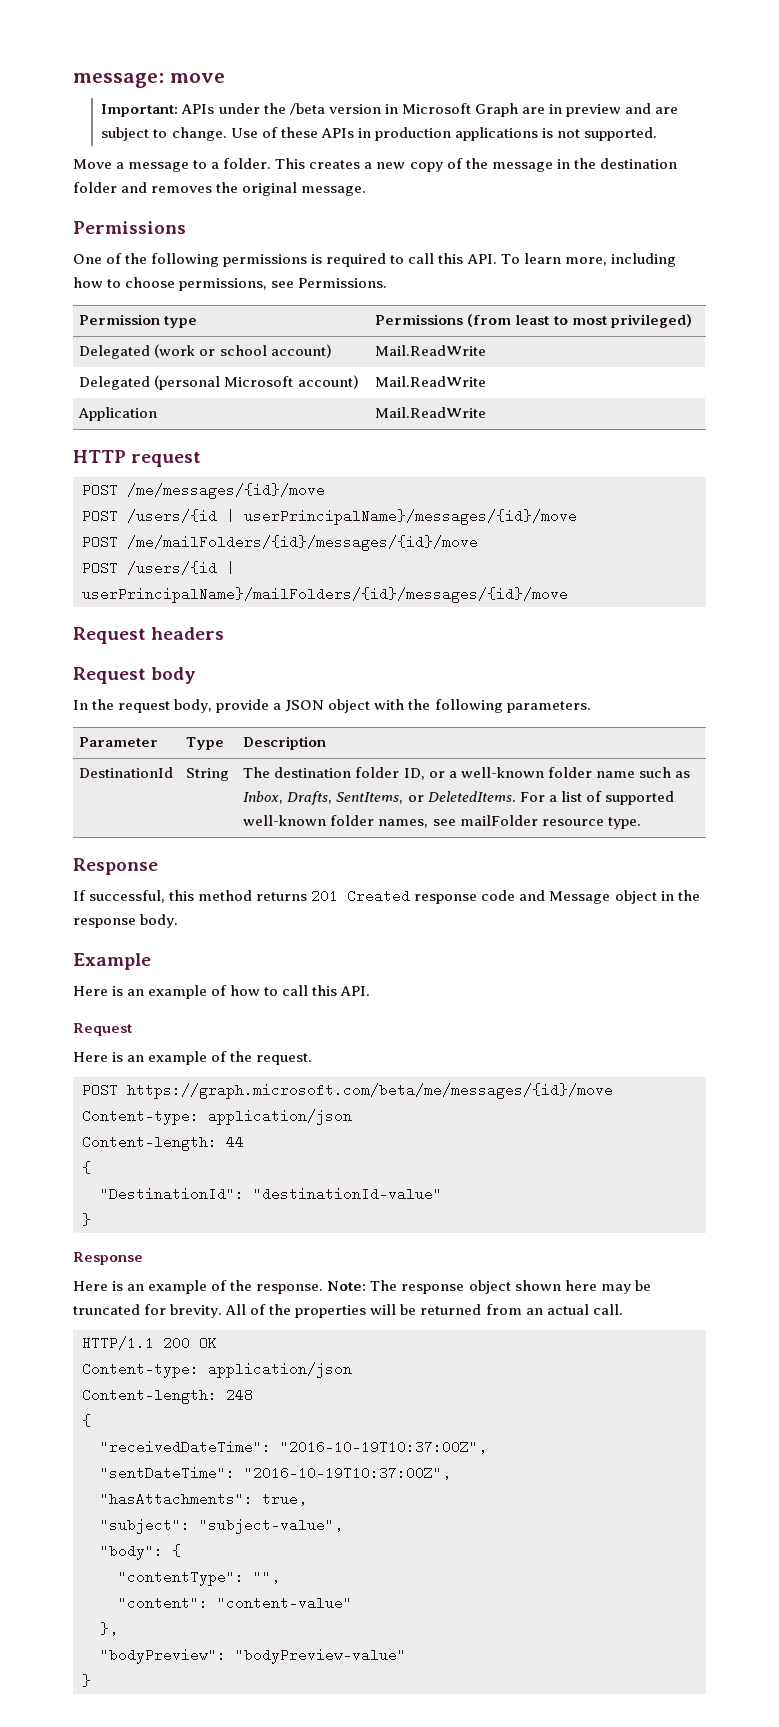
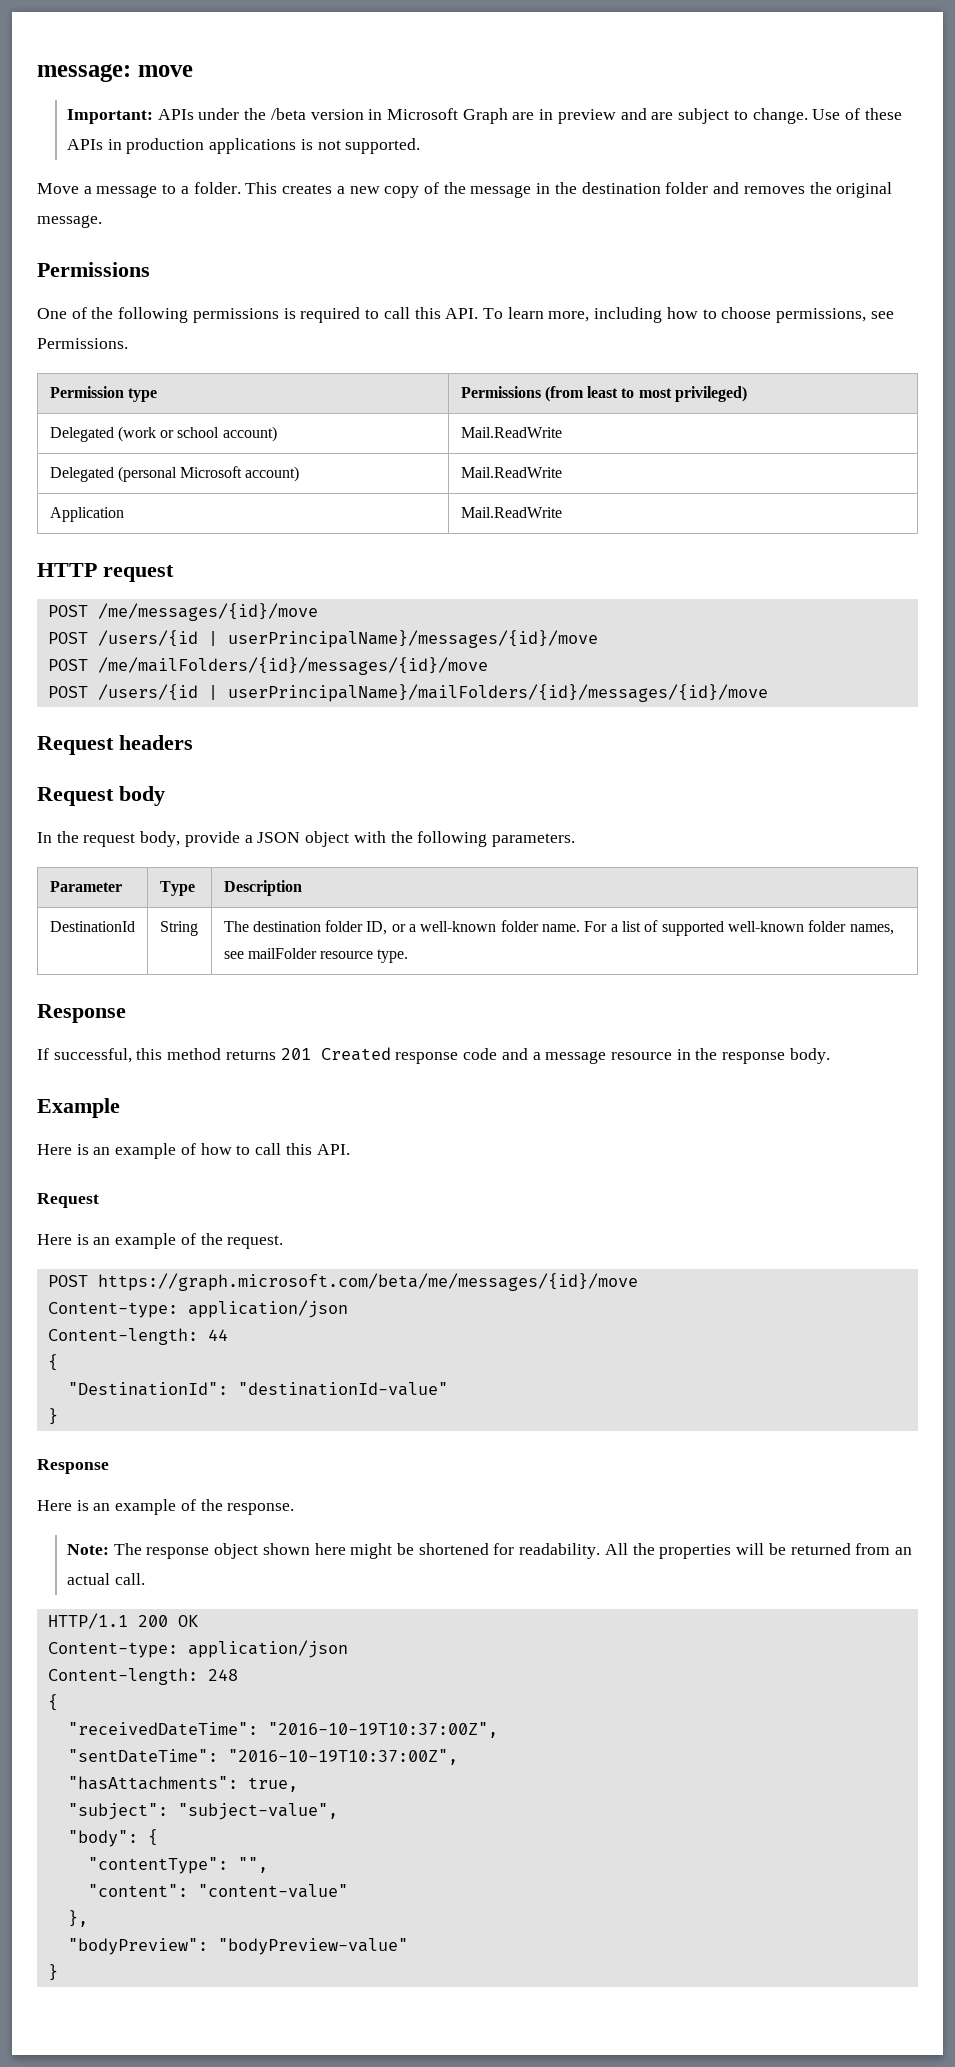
[595,767,690,778] [243,791,516,805] name such as Inbox, Drafts, SentItems, or DeletedItems. -> [542,924,581,932] name.
[549,890,657,904] Message object -> [532,1051,672,1064] a message resource
(324, 1289) none -> (295, 1509) //
[600,1280,651,1294] [73,1304,267,1318] may be truncated for brevity. All of -> [350,1543,628,1559] might be shortened for readability. All

